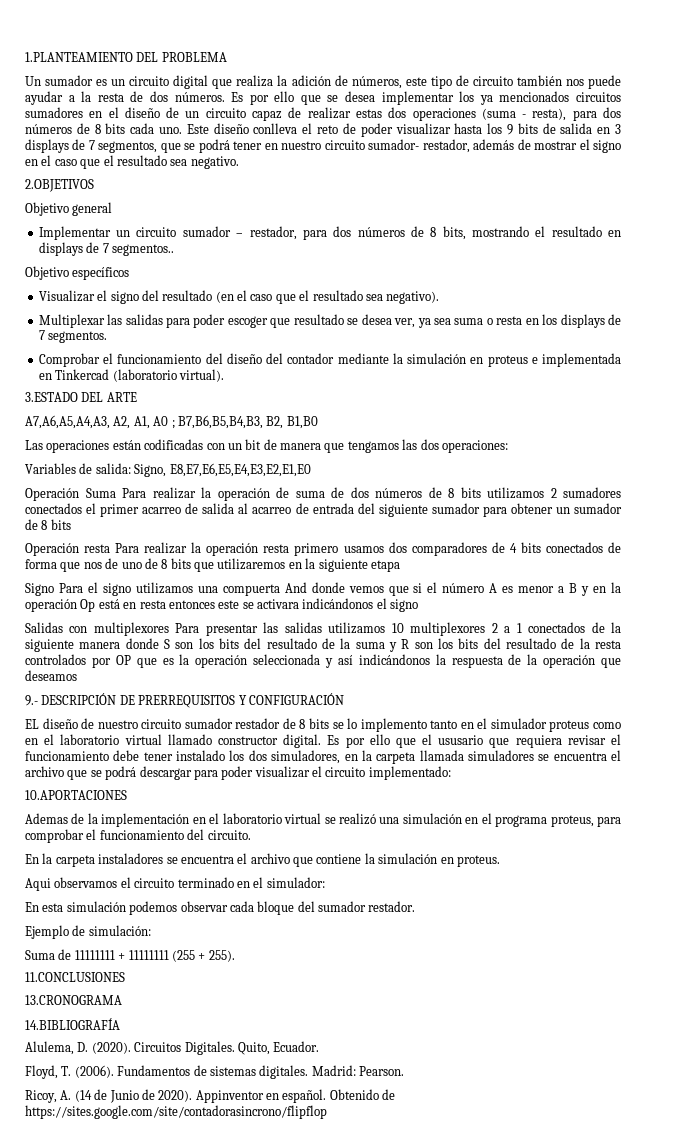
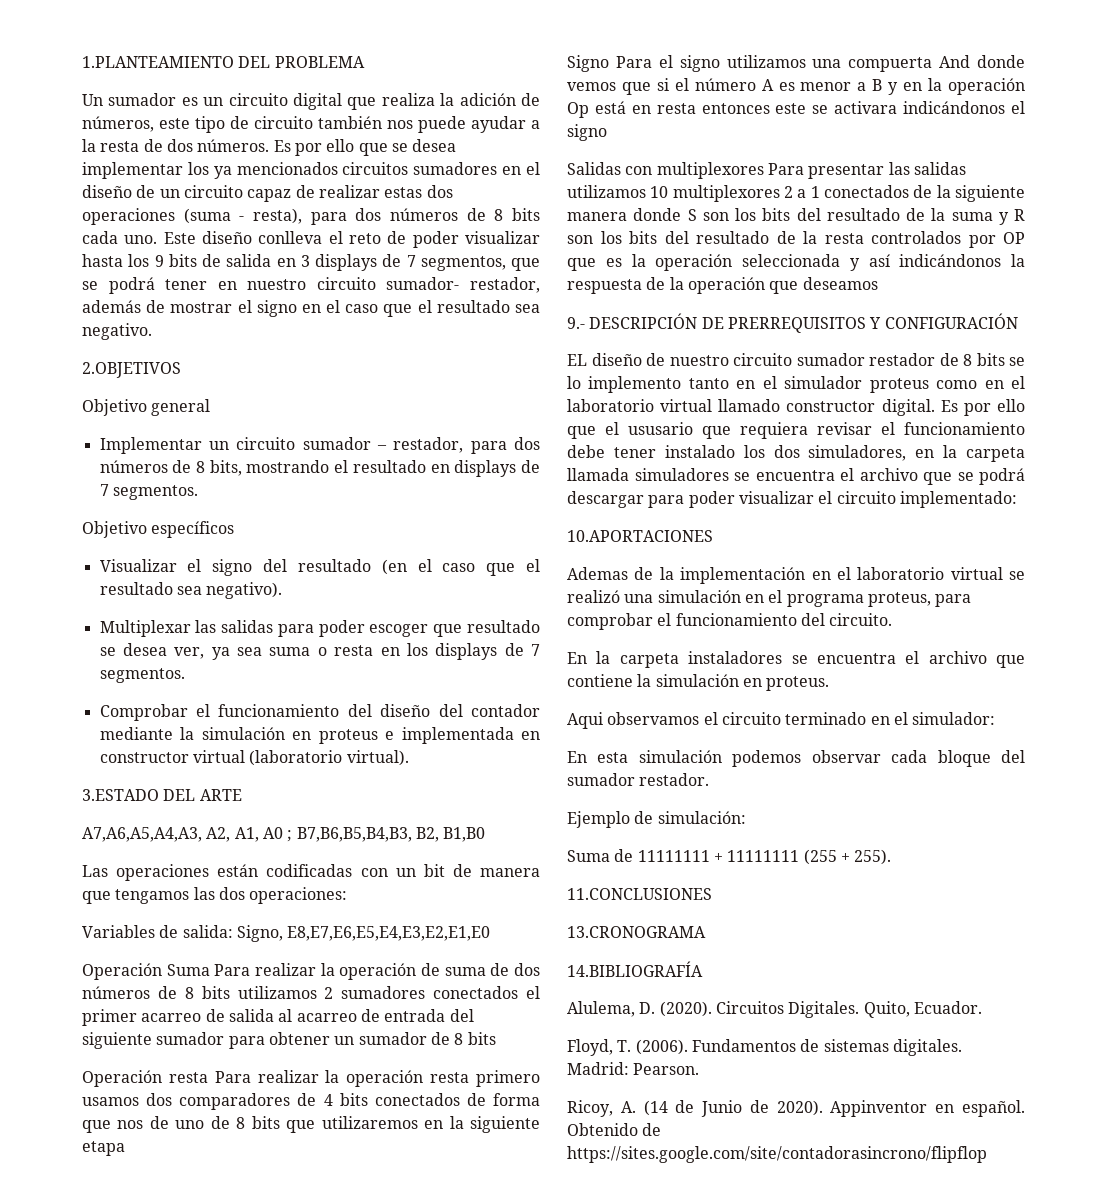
[111,244,174,256] segmentos.. -> [112,485,198,500] segmentos.
[55,369,110,380] Tinkercad -> [99,750,245,763] constructor virtual

